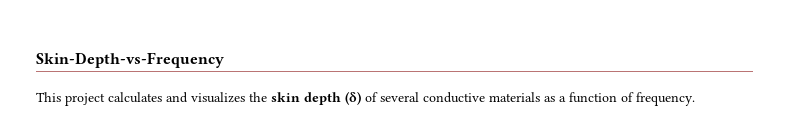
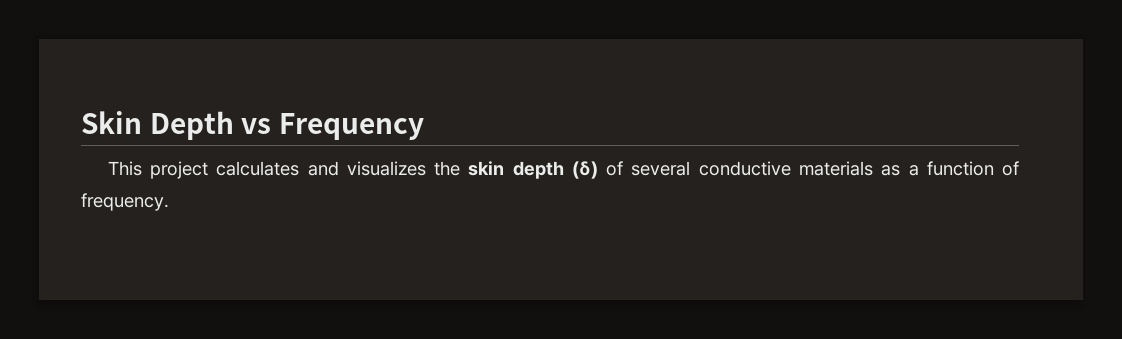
[36,52,224,68] Skin-Depth-vs-Frequency -> [81,111,424,140] Skin Depth vs Frequency

